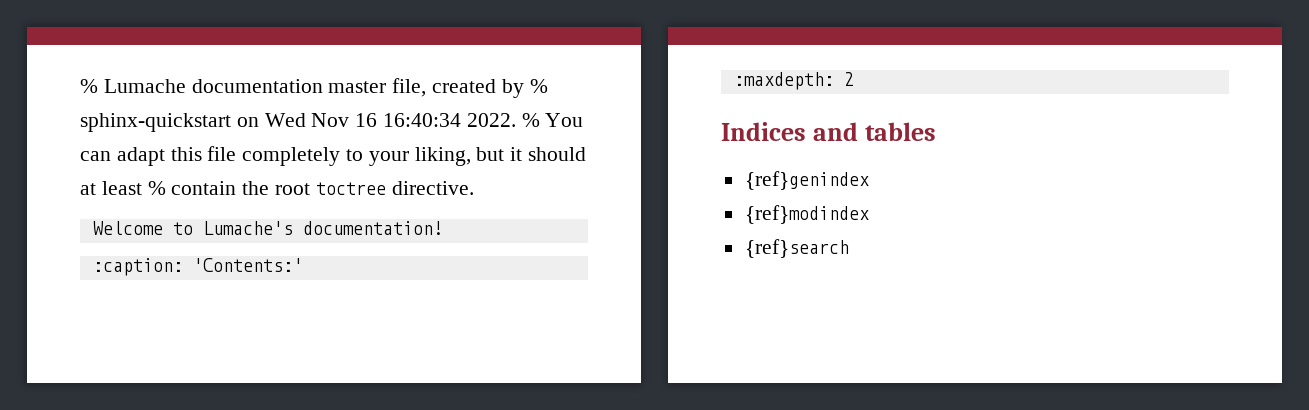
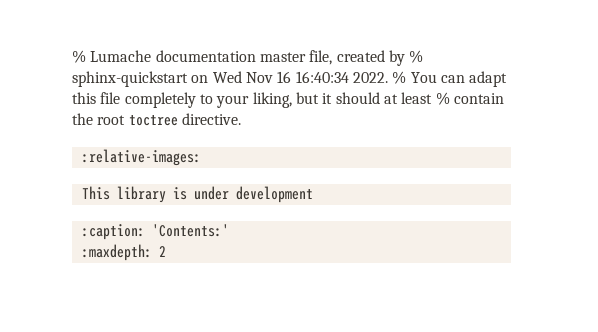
[92,221,443,235] [92,258,303,276] [733,72,854,90] [721,122,937,141] [744,171,869,190] [744,205,869,224] [744,239,849,258] Welcome to Lumache's documentation! // :caption: 'Contents:' // :maxdepth: 2 // Indices and tables // {ref}genindex // {ref}modindex // {ref}search -> [81,149,201,166] [81,186,313,203] [81,224,229,240] [81,244,166,261] :relative-images: // This library is under development // :caption: 'Contents:' // :maxdepth: 2

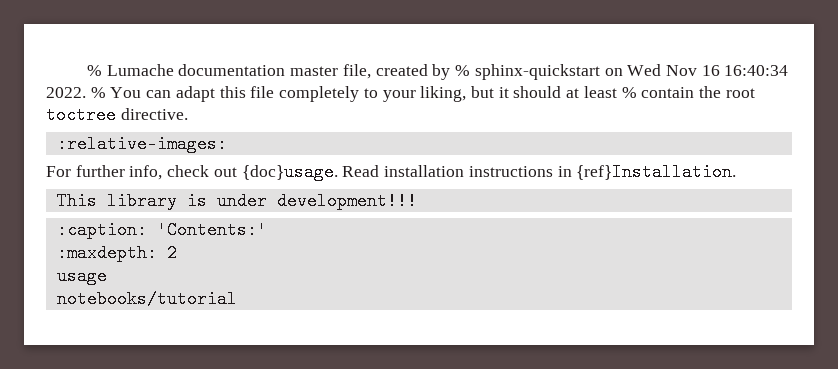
(201, 157) none -> [46,163,737,181] // For further info, check out {doc}usage. Read installation instructions in {ref}Installation.
[235,186,313,203] development -> [276,192,417,210] development!!!
(166, 251) none -> [56,267,107,285] [56,290,237,308] // usage // notebooks/tutorial

